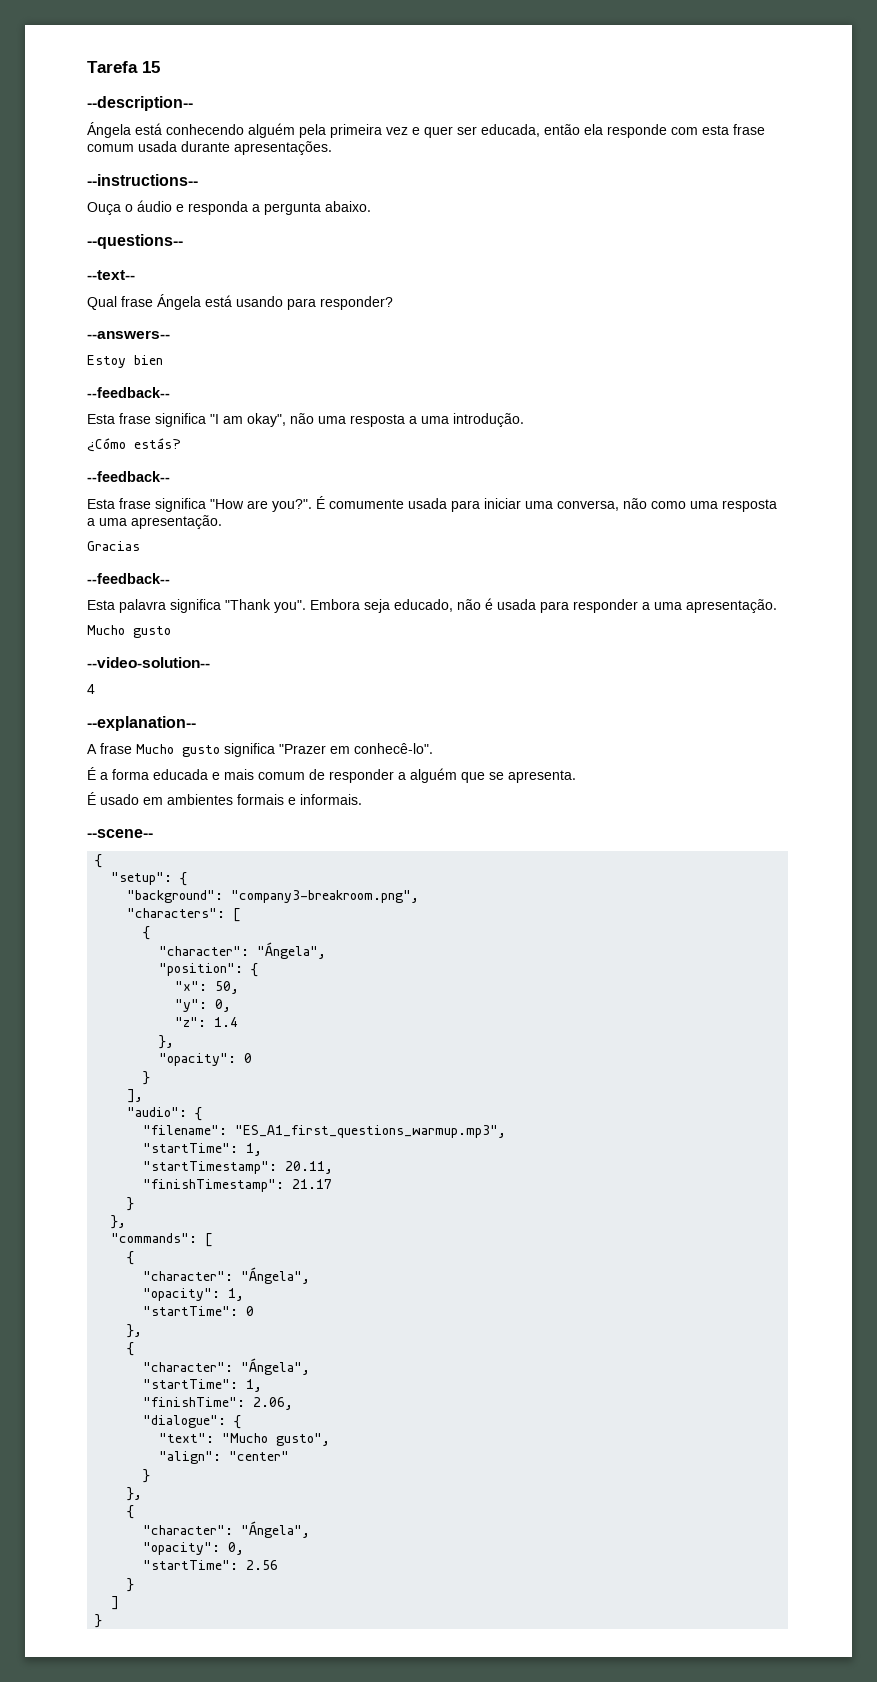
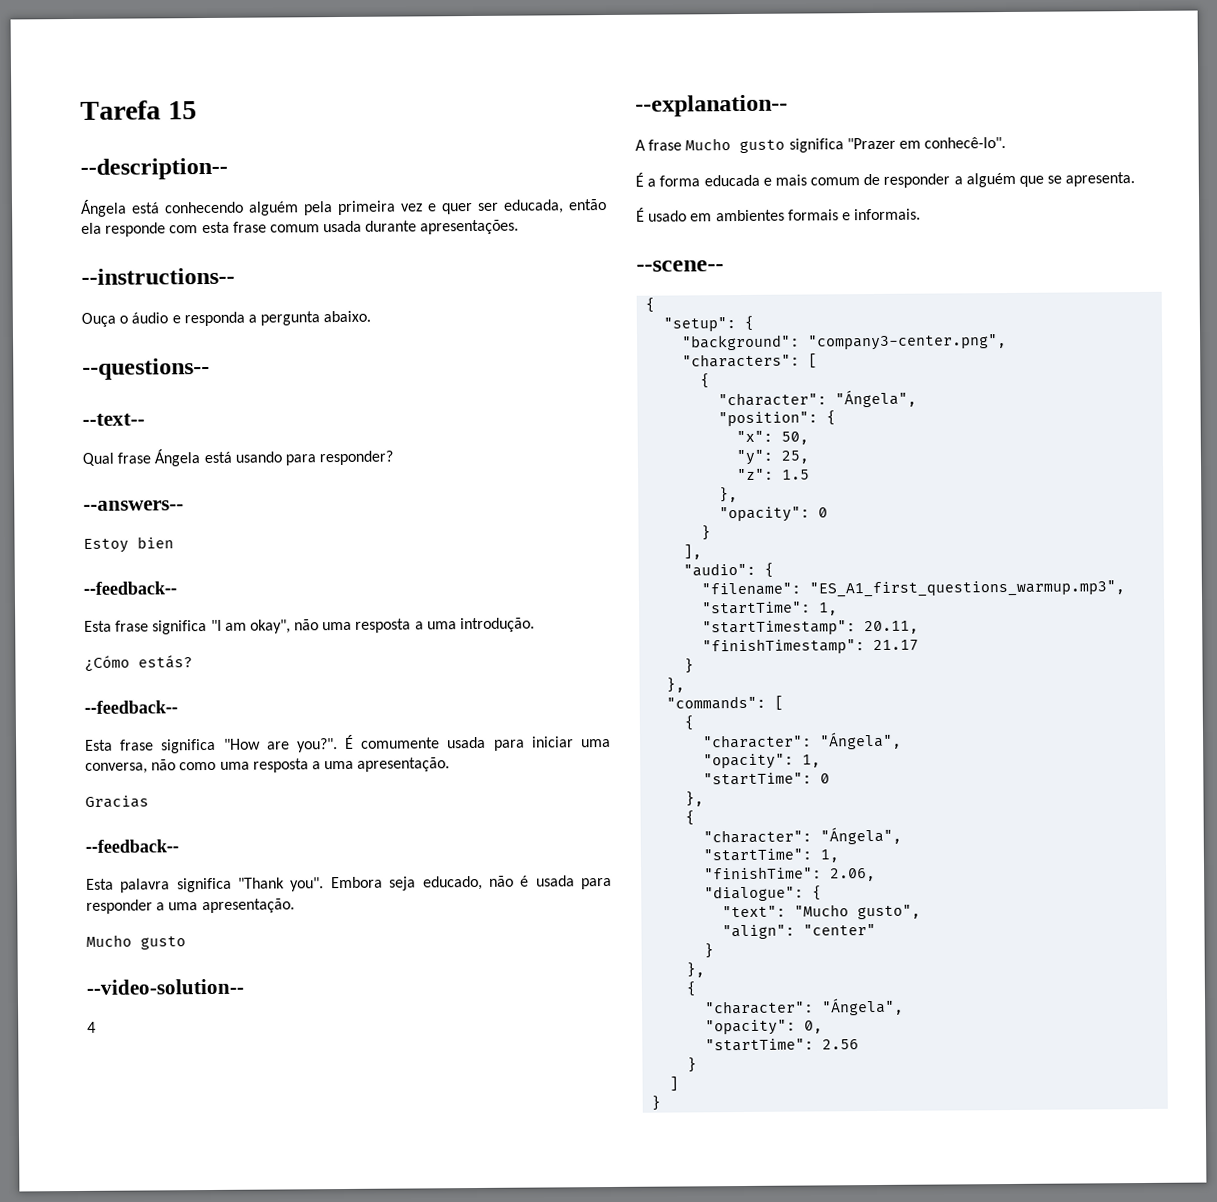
[231,890,420,903] "company3-breakroom.png", -> [808,334,1008,351] "company3-center.png",
[215,999,232,1012] 0, -> [781,450,810,464] 25,
[214,1017,239,1027] 1.4 -> [782,469,811,480] 1.5

